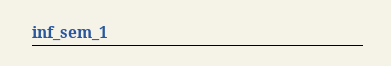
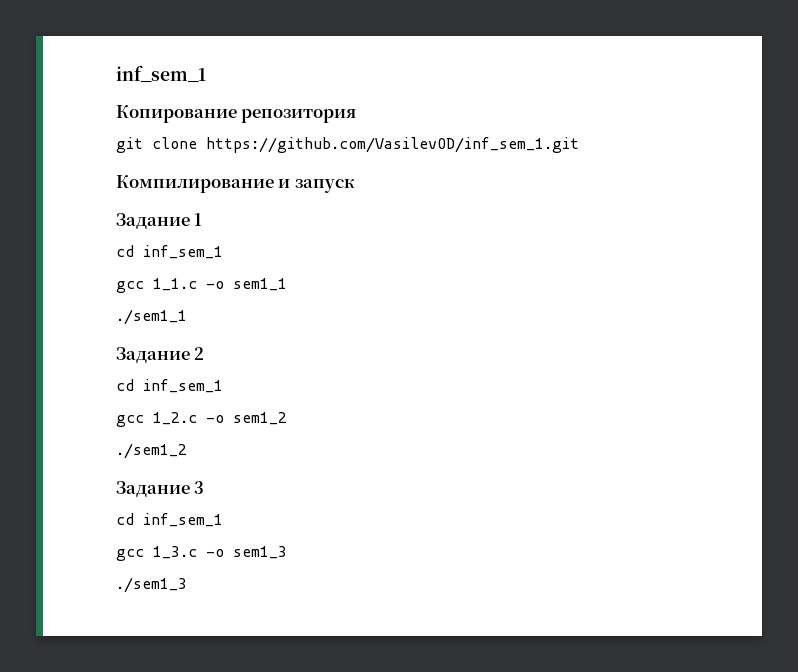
[32,26,108,41] inf_sem_1 -> [116,65,206,83] [116,105,357,123] [116,137,579,153] [116,175,355,193] [116,213,203,230] [116,245,223,259] [116,278,287,293] [116,309,187,325] [116,347,205,364] [116,379,223,393] [116,412,287,427] [116,443,187,459] [116,481,205,498] [116,513,223,527] [116,546,287,561] [116,577,187,593] inf_sem_1 // Копирование репозитория // git clone https://github.com/VasilevOD/inf_sem_1.git // Компилирование и запуск // Задание 1 // cd inf_sem_1 // gcc 1_1.c -o sem1_1 // ./sem1_1 // Задание 2 // cd inf_sem_1 // gcc 1_2.c -o sem1_2 // ./sem1_2 // Задание 3 // cd inf_sem_1 // gcc 1_3.c -o sem1_3 // ./sem1_3

